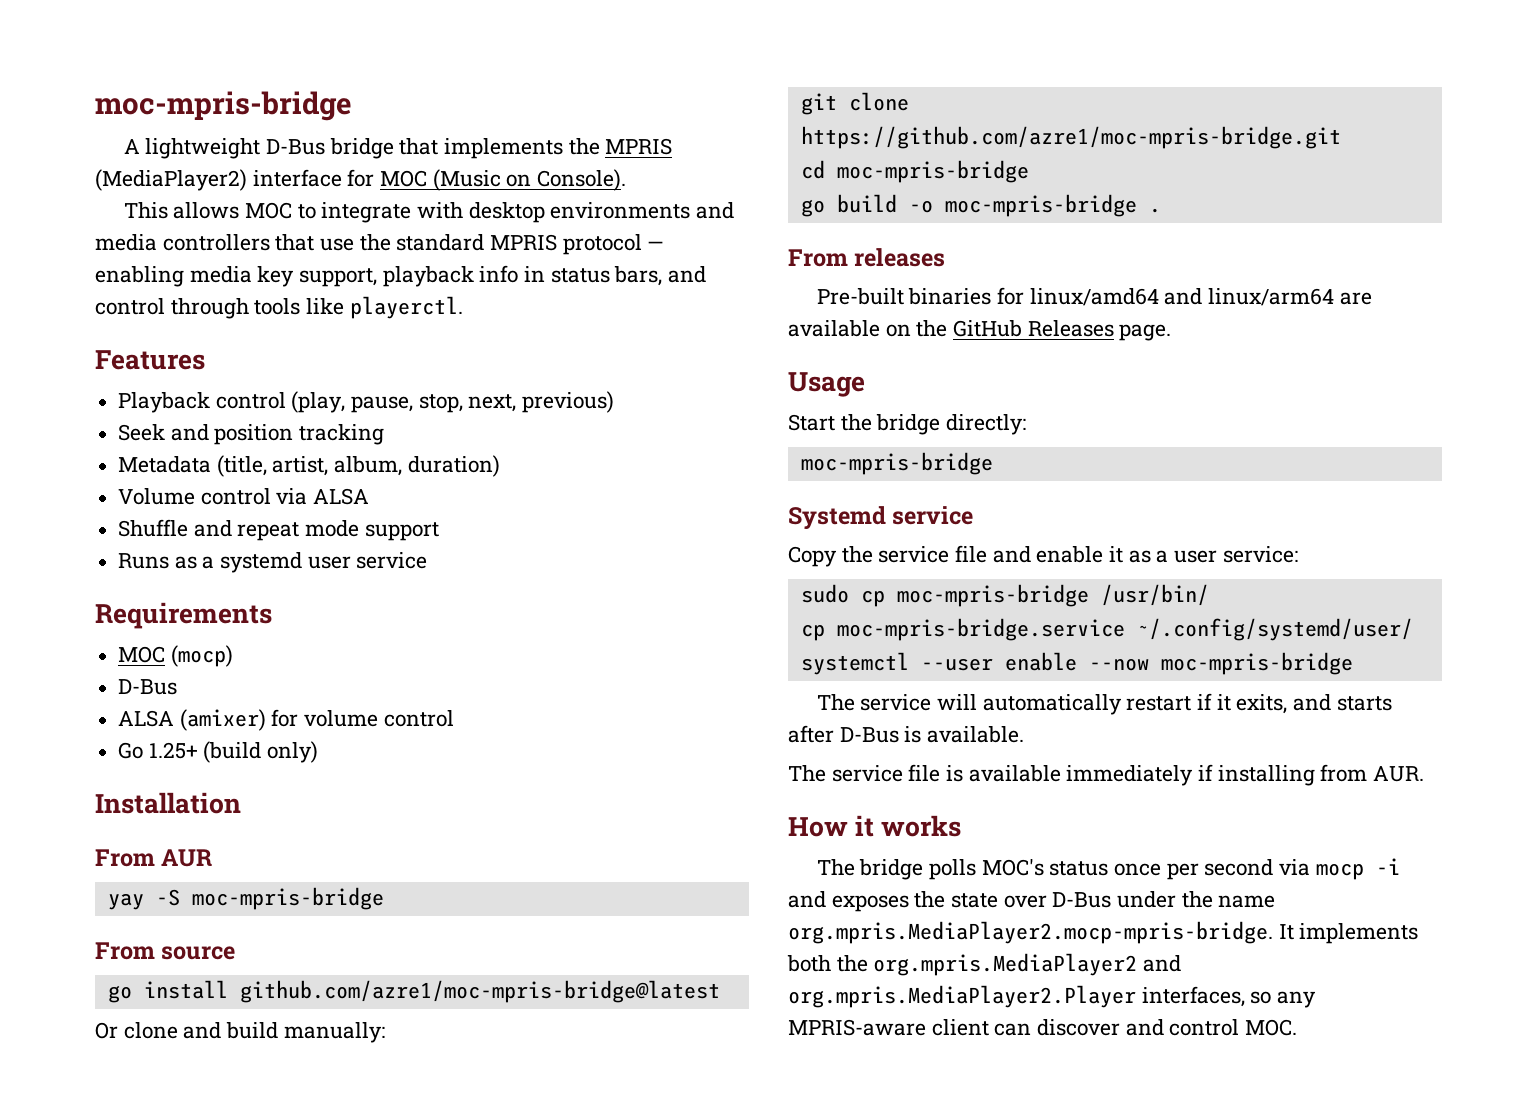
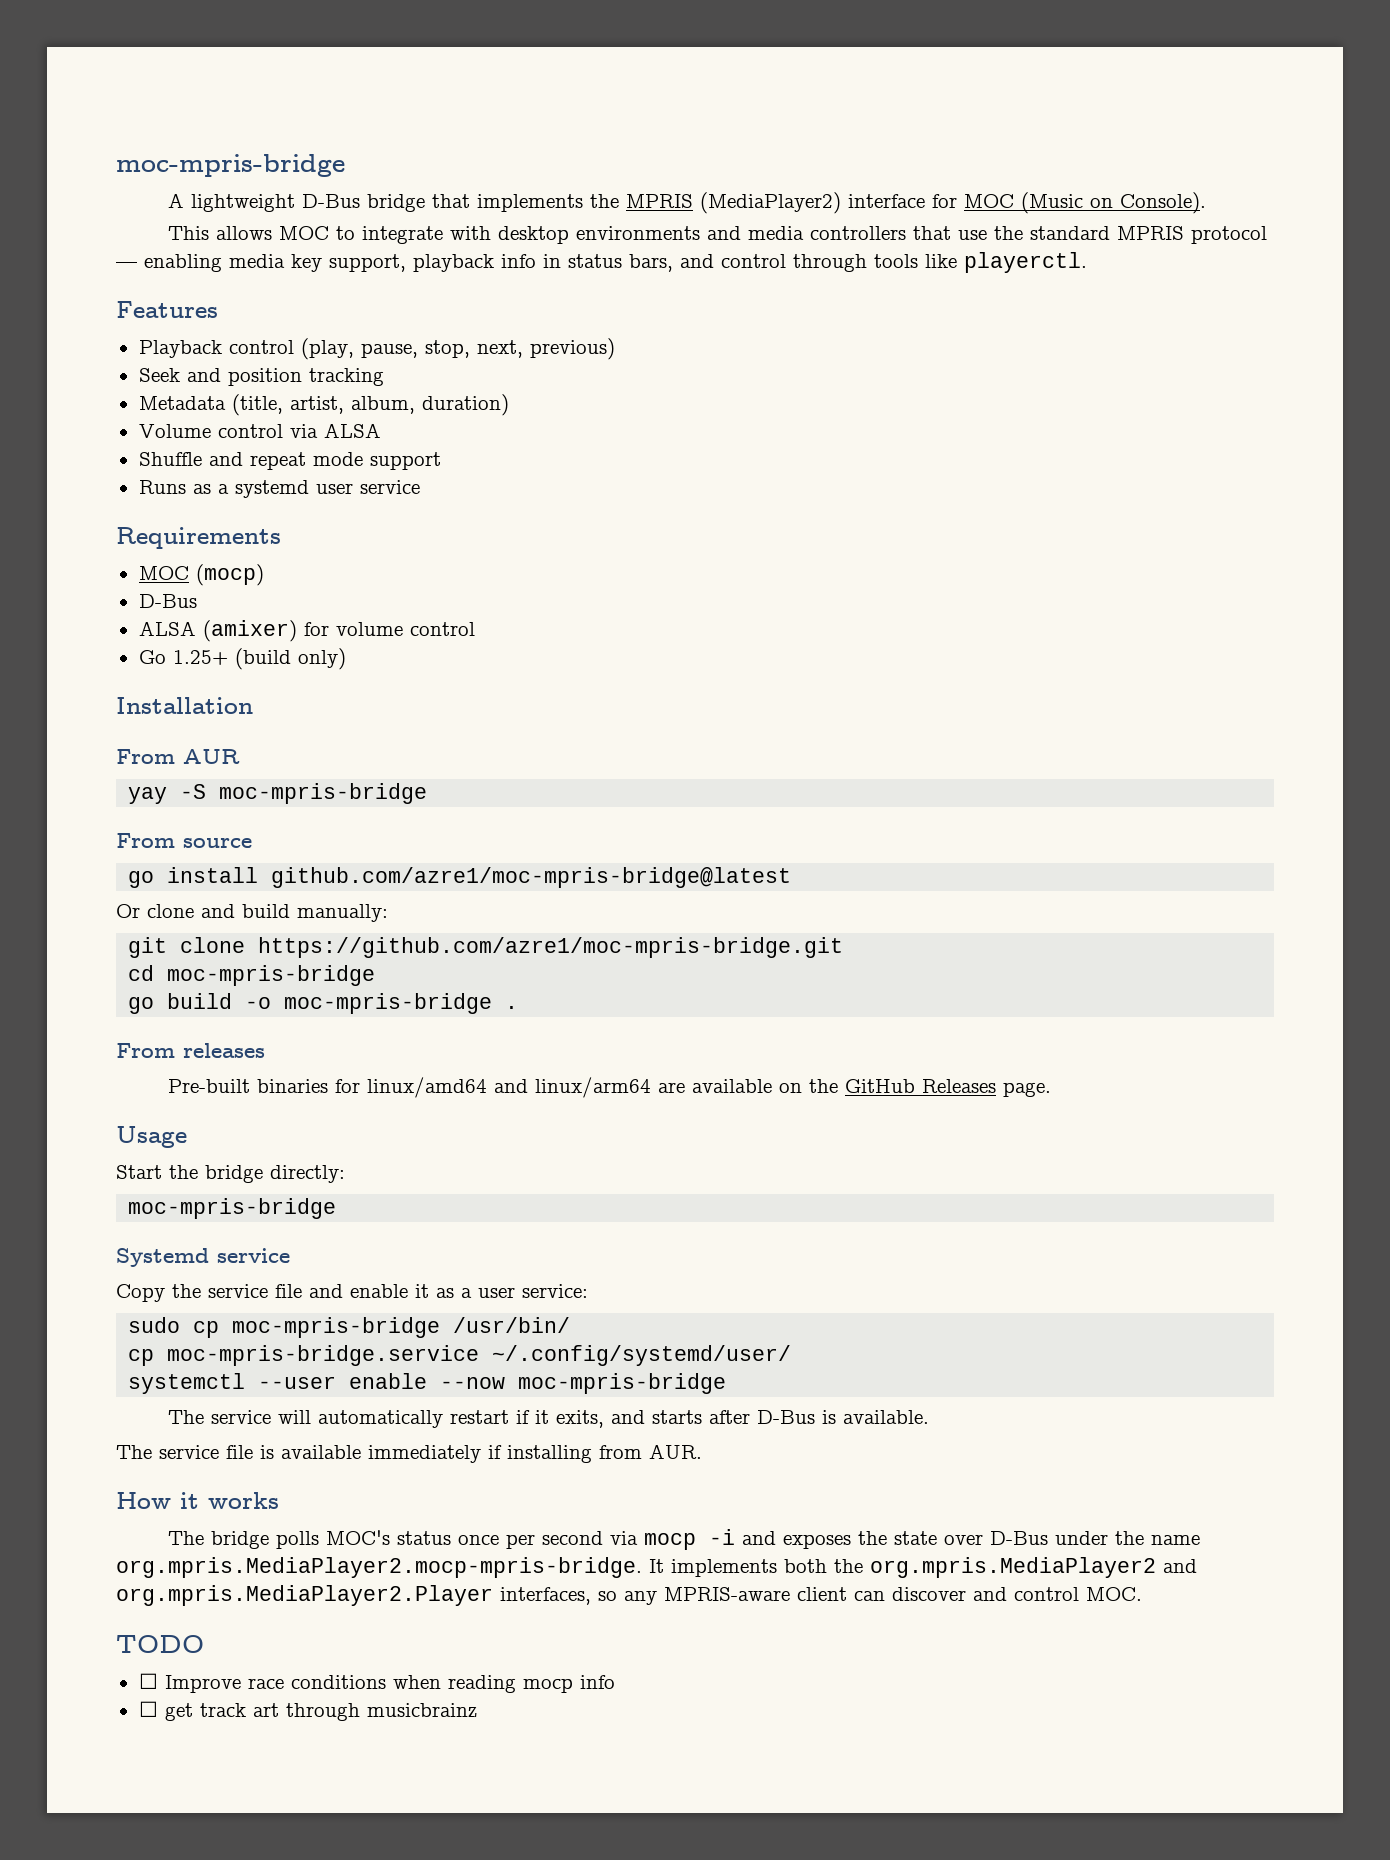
(1298, 1027) none -> [116,1635,204,1653] [138,1673,615,1693] [138,1701,477,1721] // TODO // ☐ Improve race conditions when reading mocp info // ☐ get track art through musicbrainz

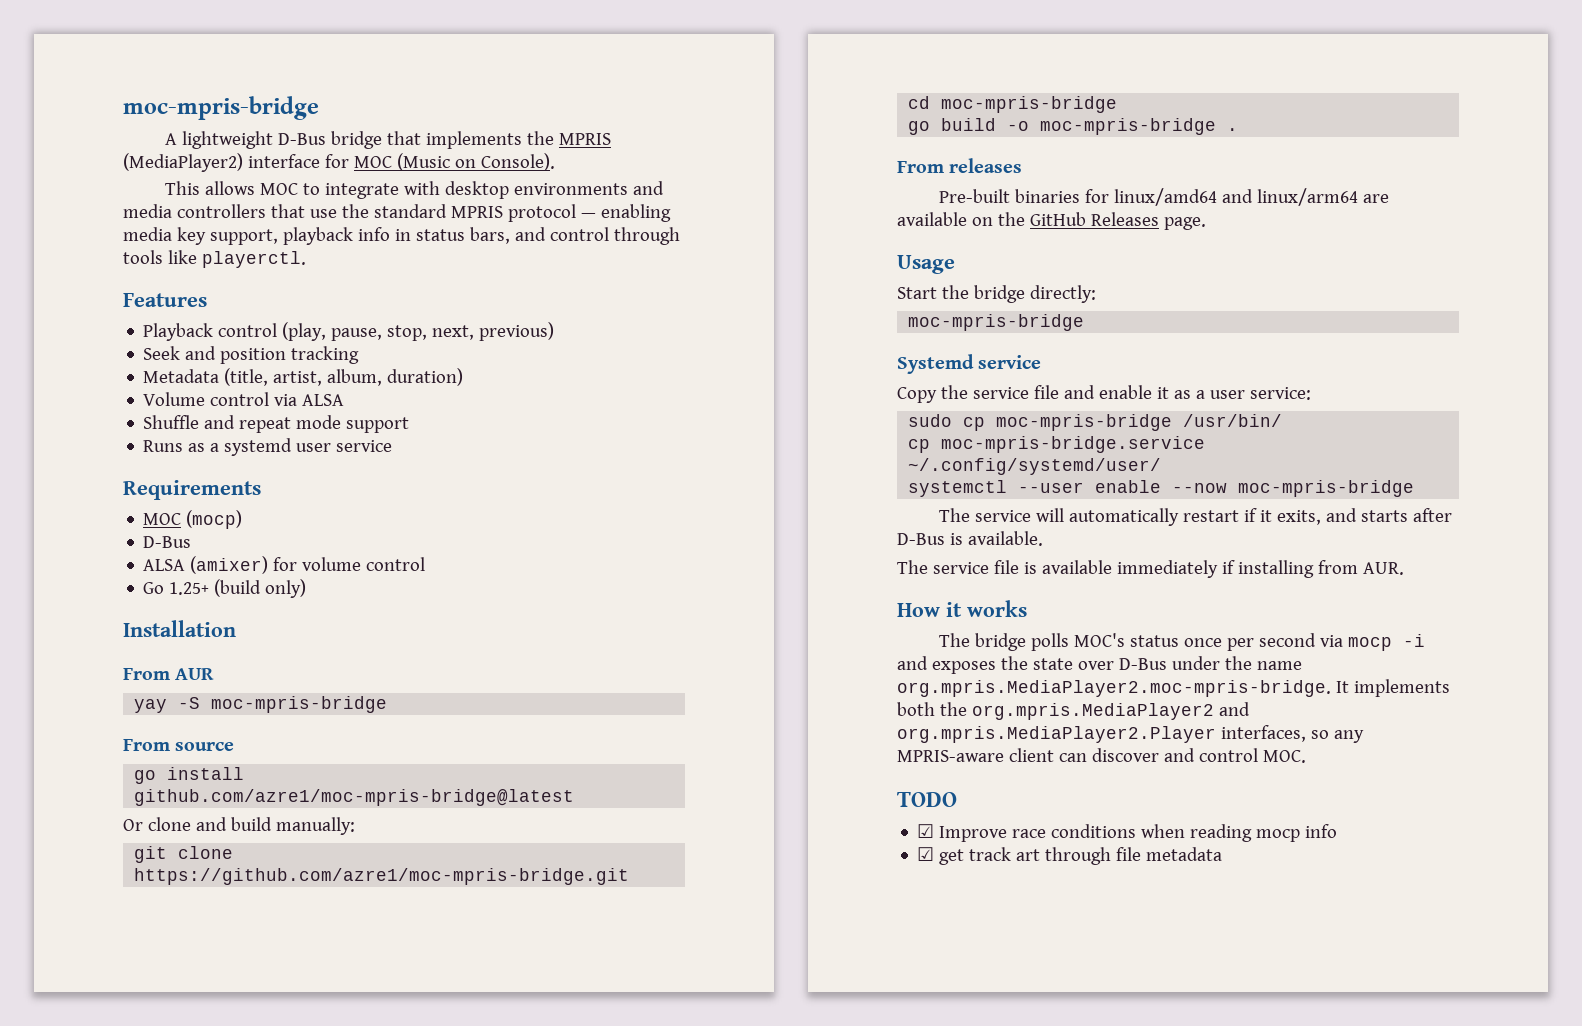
[116,1557,642,1578] org.mpris.MediaPlayer2.mocp-mpris-bridge. -> [897,680,1331,697] org.mpris.MediaPlayer2.moc-mpris-bridge.
[138,1673,158,1689] ☐ -> [917,824,935,838] ☑
[138,1701,158,1717] ☐ -> [917,847,935,861] ☑
[366,1703,477,1718] musicbrainz -> [1116,847,1223,861] file metadata

